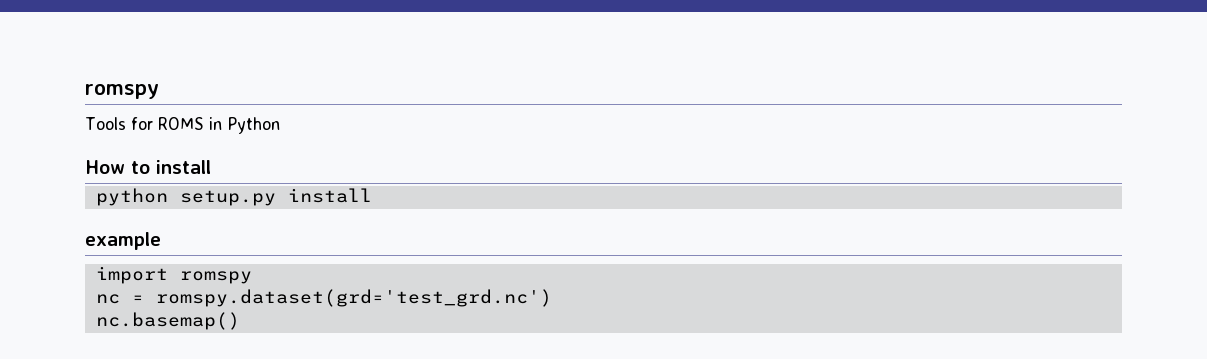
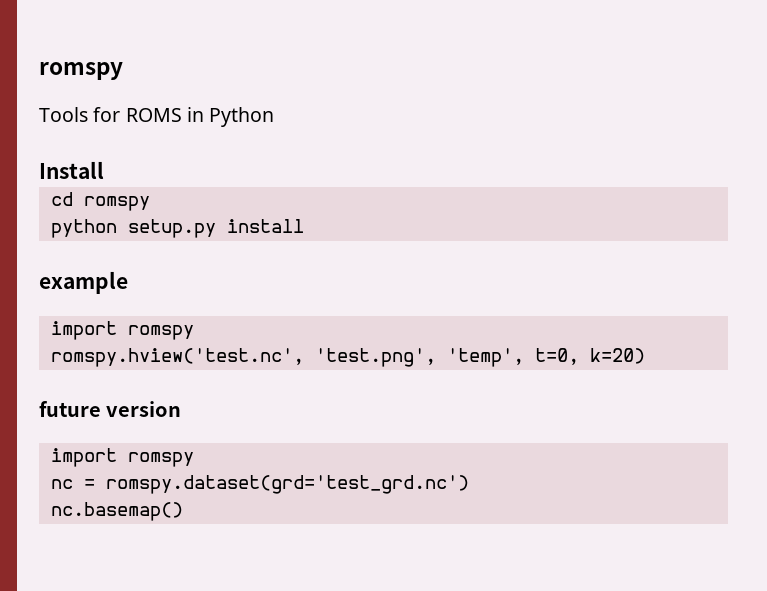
[85,160,211,174] How to install -> [39,161,104,179] [50,192,150,211] Install // cd romspy
(252, 277) none -> [50,348,645,367] [39,401,182,417] [50,448,194,467] // romspy.hview('test.nc', 'test.png', 'temp', t=0, k=20) // future version // import romspy

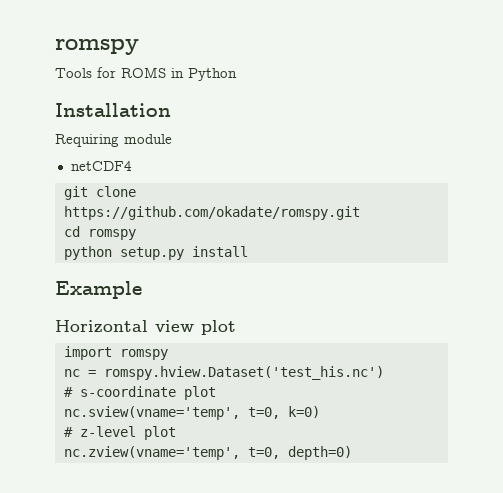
[39,161,104,179] Install -> [55,103,171,117] [55,134,172,147] [70,161,132,171] [63,186,136,200] [63,206,360,220] Installation // Requiring module // netCDF4 // git clone https://github.com/okadate/romspy.git
[39,271,128,294] [50,321,194,340] [50,348,645,367] [39,401,182,417] [50,448,194,467] [50,475,469,494] [50,502,183,521] example // import romspy // romspy.hview('test.nc', 'test.png', 'temp', t=0, k=20) // future version // import romspy // nc = romspy.dataset(grd='test_grd.nc') // nc.basemap() -> [55,281,142,299] [55,320,236,335] [63,346,168,360] [63,366,384,380] [63,386,216,400] [63,406,320,420] [63,426,176,440] [63,446,352,460] Example // Horizontal view plot // import romspy // nc = romspy.hview.Dataset('test_his.nc') // # s-coordinate plot // nc.sview(vname='temp', t=0, k=0) // # z-level plot // nc.zview(vname='temp', t=0, depth=0)

